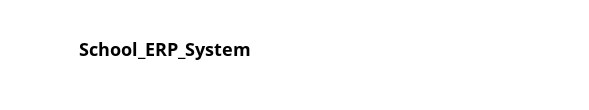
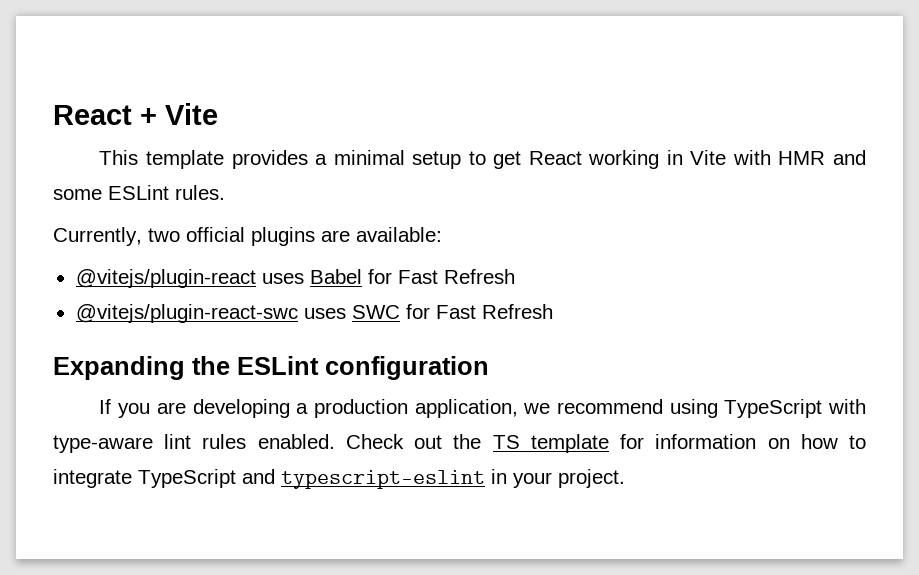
[79,42,251,60] School_ERP_System -> [53,103,218,125] [99,150,866,169] [53,185,225,200] [53,227,442,246] [75,269,515,288] [75,304,553,323] [53,356,489,380] [99,399,866,418] [53,434,867,453] [53,469,625,489] React + Vite // This template provides a minimal setup to get React working in Vite with HMR and some ESLint rules. // Currently, two official plugins are available: // @vitejs/plugin-react uses Babel for Fast Refresh // @vitejs/plugin-react-swc uses SWC for Fast Refresh // Expanding the ESLint configuration // If you are developing a production application, we recommend using TypeScript with type-aware lint rules enabled. Check out the TS template for information on how to integrate TypeScript and typescript-eslint in your project.

